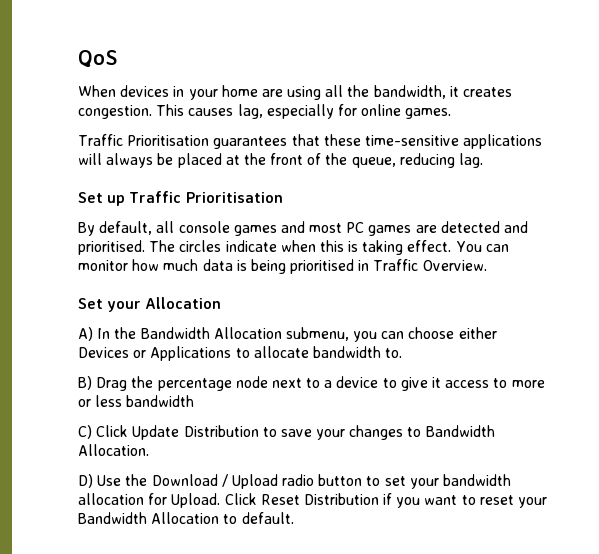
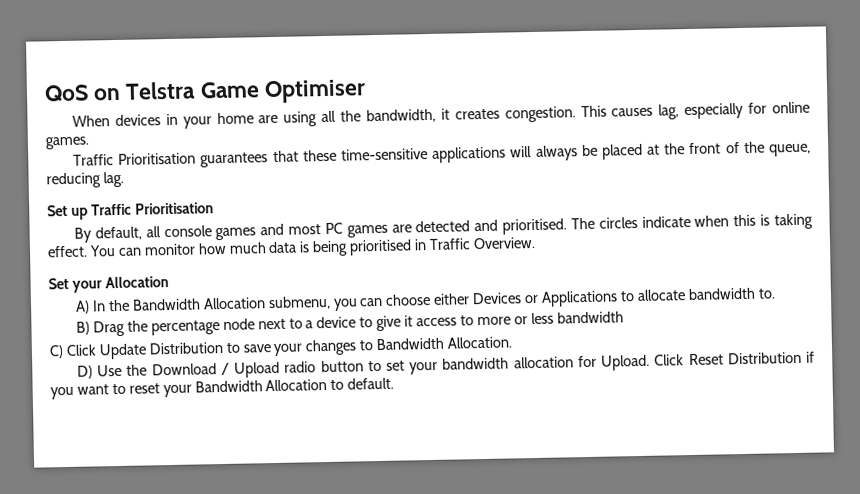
(117, 59) none -> [93,79,366,104] on Telstra Game Optimiser

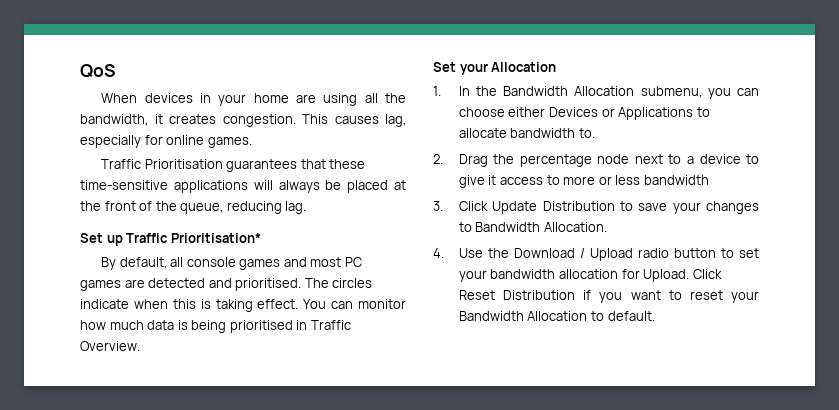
[93,79,366,104] on Telstra Game Optimiser -> (116, 71) none
[134,202,214,215] Prioritisation -> [170,233,261,243] Prioritisation*
[75,300,91,314] A) -> [433,86,441,96] 1.
[76,321,91,335] B) -> [433,154,443,164] 2.
[49,345,64,359] C) -> [433,201,443,211] 3.
[77,365,94,379] D) -> [433,248,444,258] 4.

